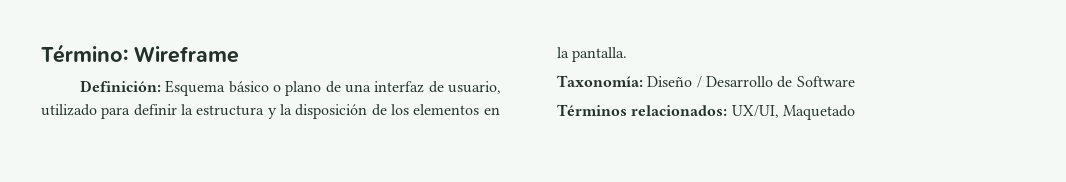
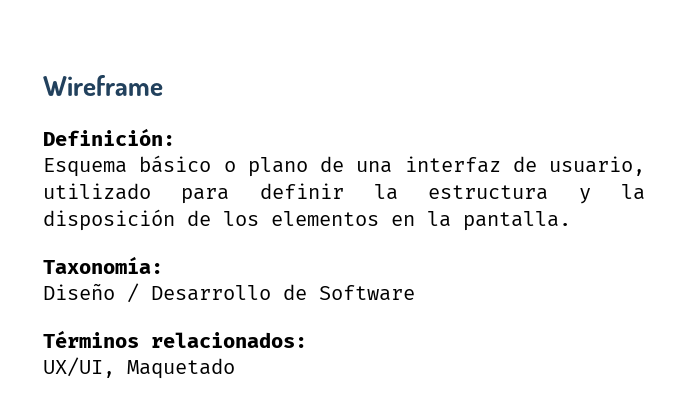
[41,44,128,63] Término: -> (43, 85) none
(162, 86) none -> (175, 137) //
(643, 81) none -> (163, 265) //
(728, 110) none -> (307, 340) //

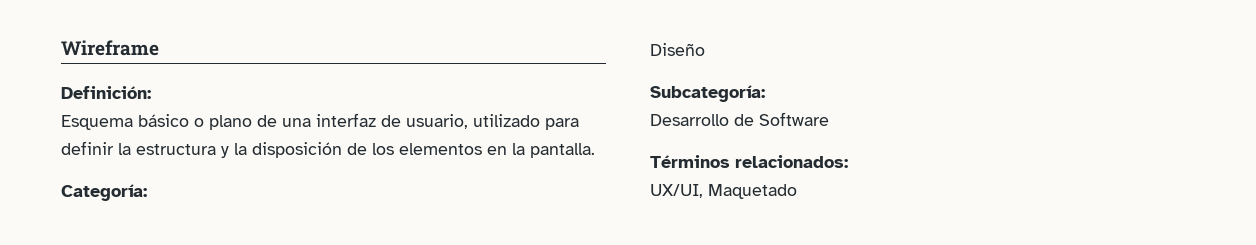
[43,256,163,274] Taxonomía: -> [61,184,147,201] Categoría:
[127,283,139,303] / -> [650,85,765,102] // Subcategoría: //

